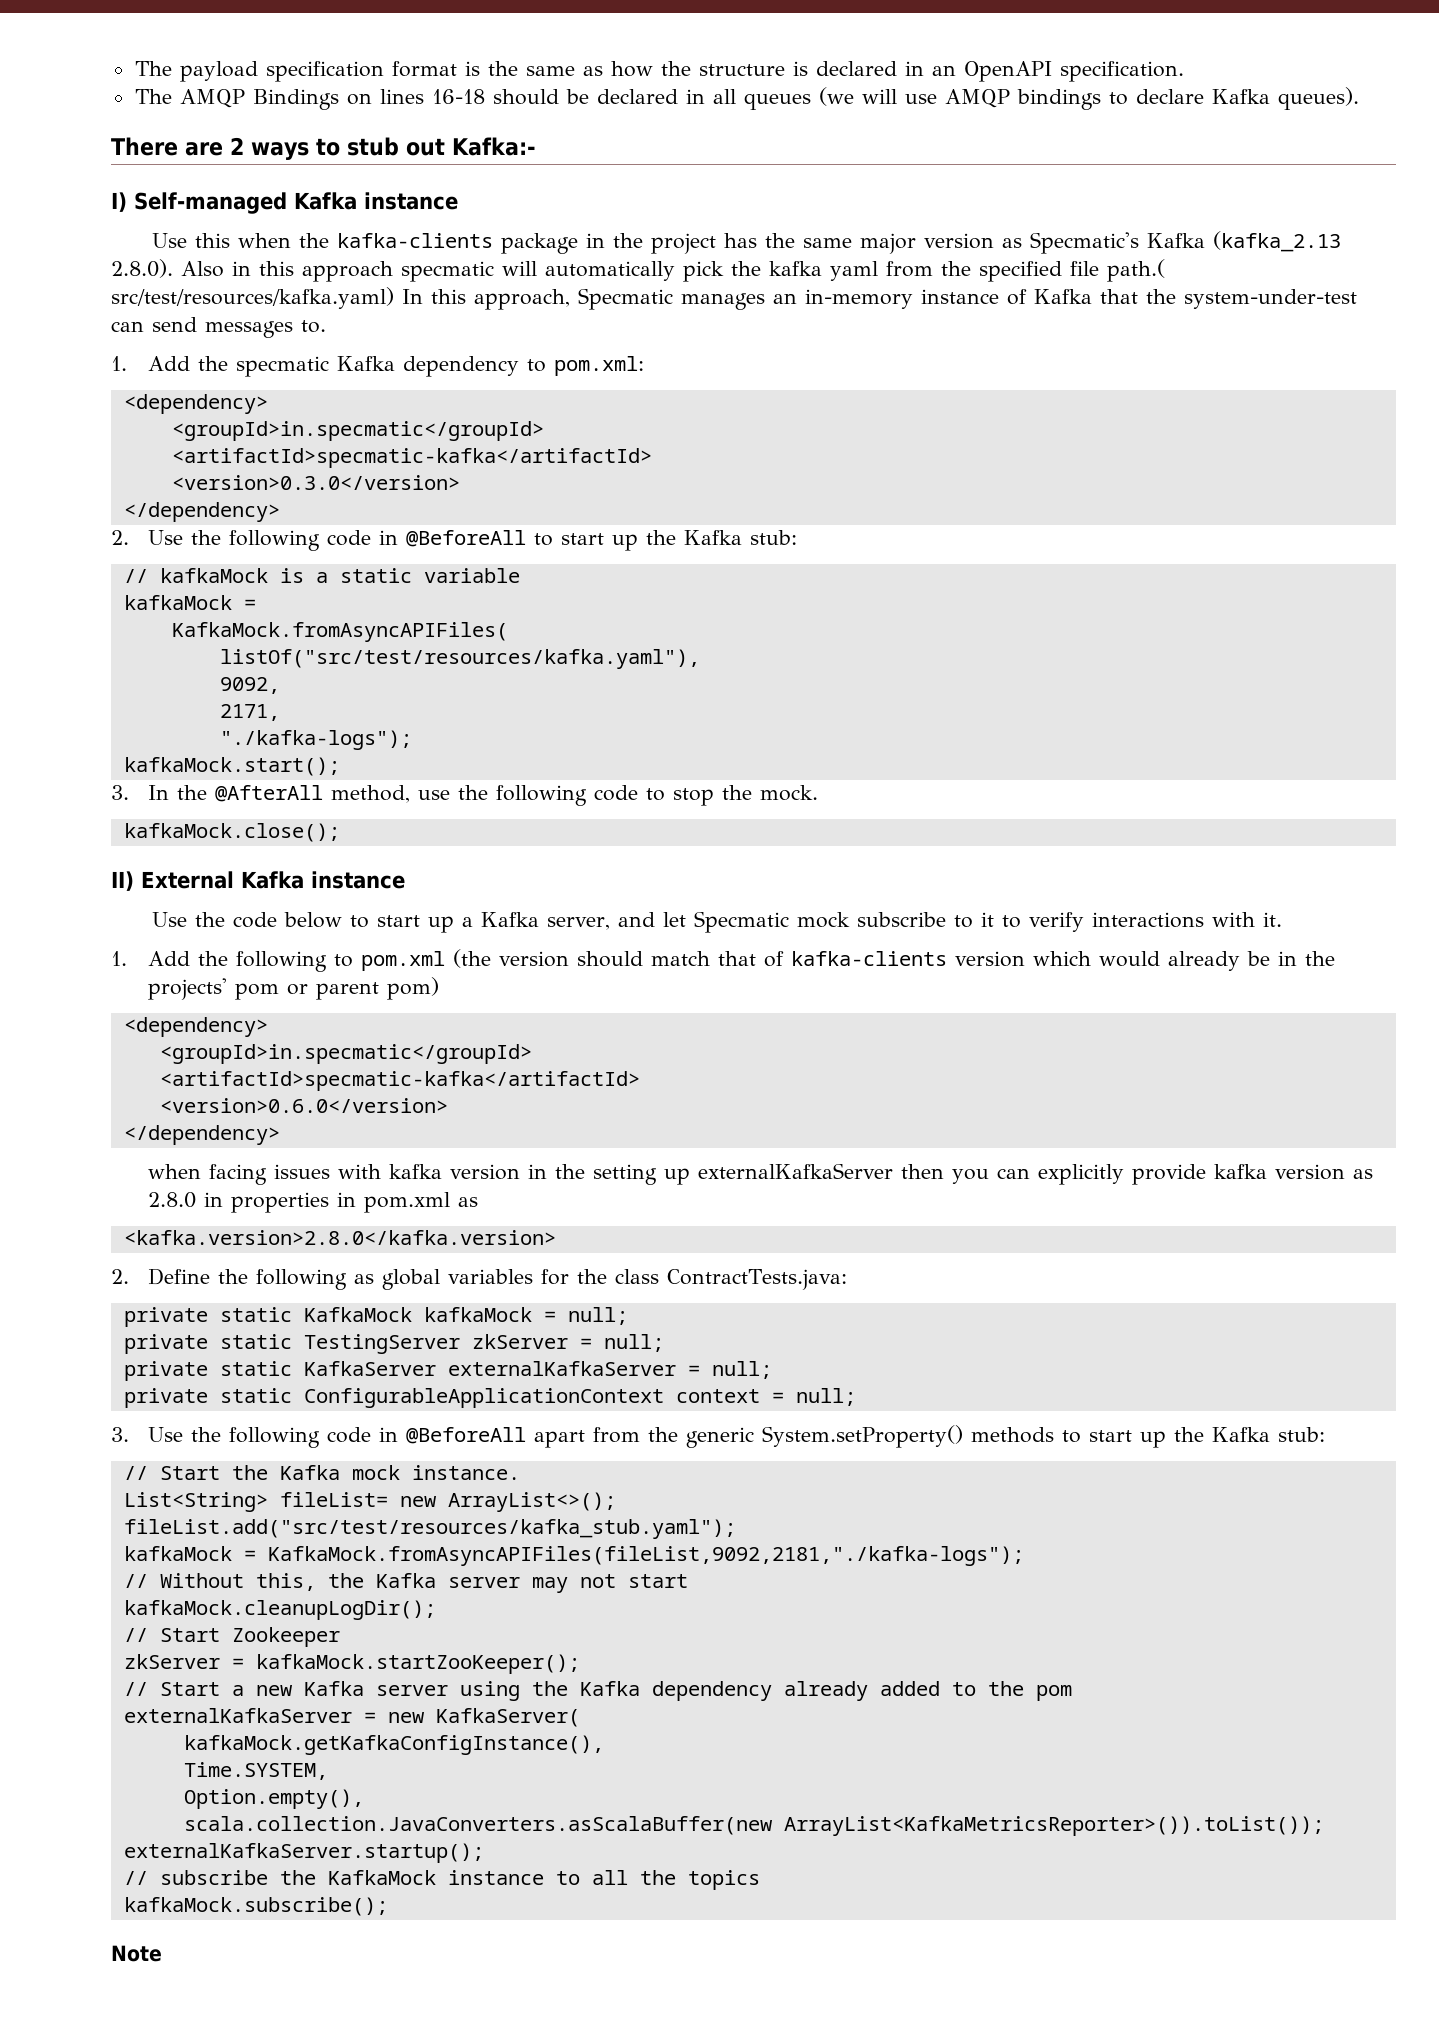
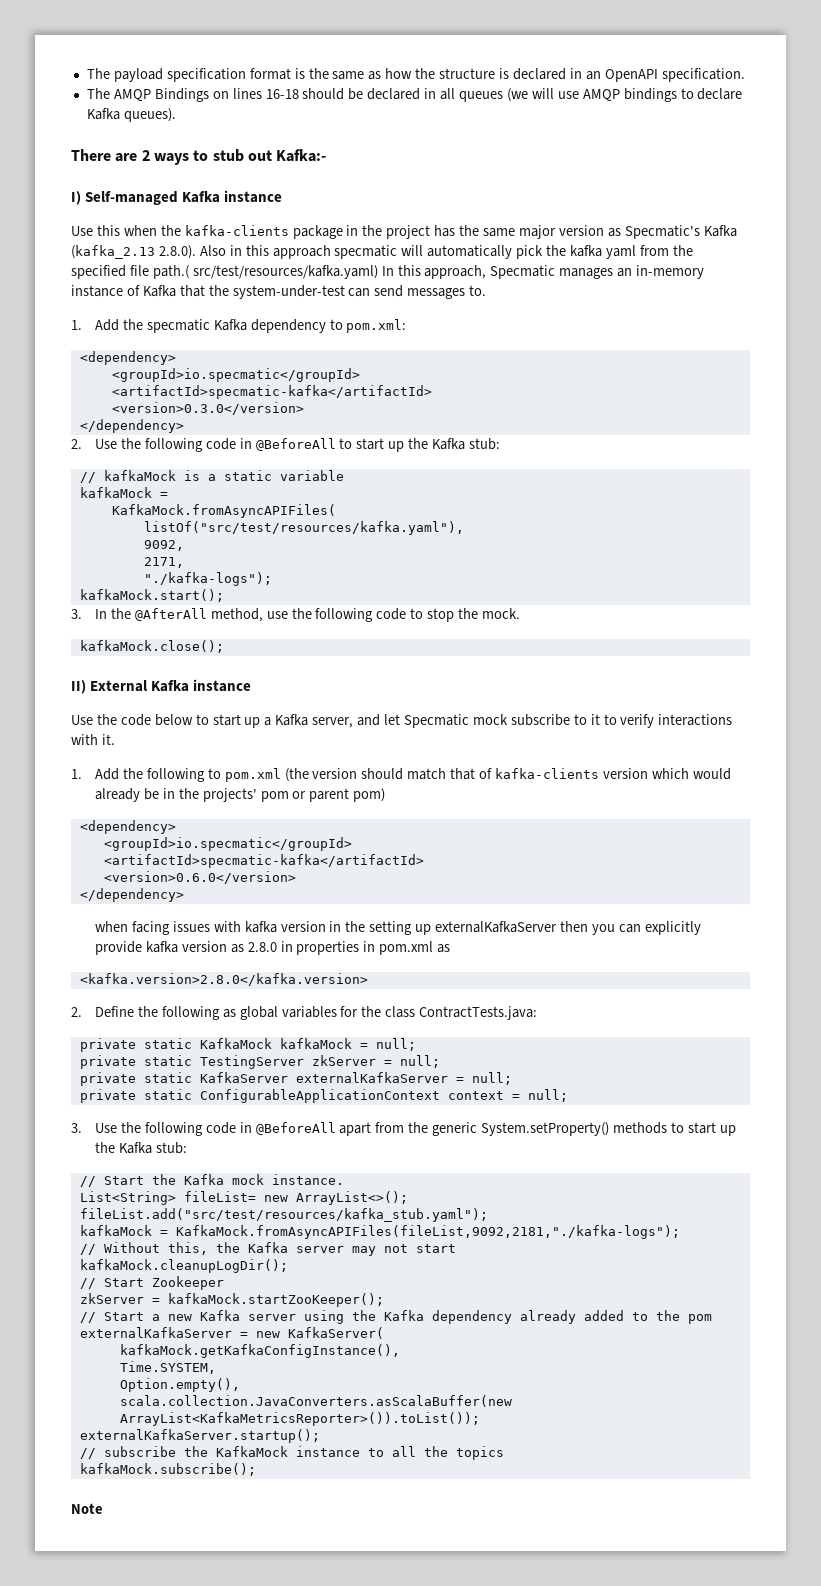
[171,421,544,441] <groupId>in.specmatic</groupId> -> [111,368,360,382] <groupId>io.specmatic</groupId>
[159,1044,532,1064] <groupId>in.specmatic</groupId> -> [103,837,352,851] <groupId>io.specmatic</groupId>

